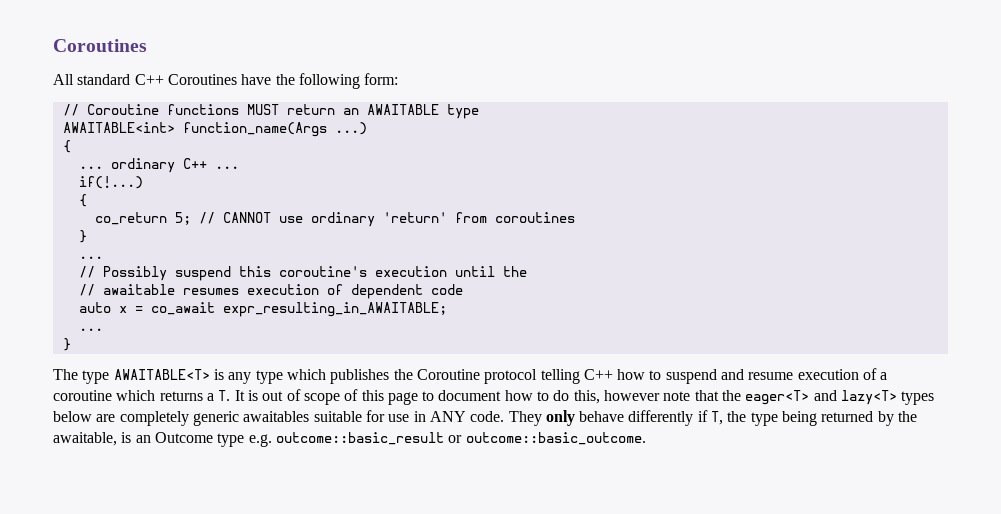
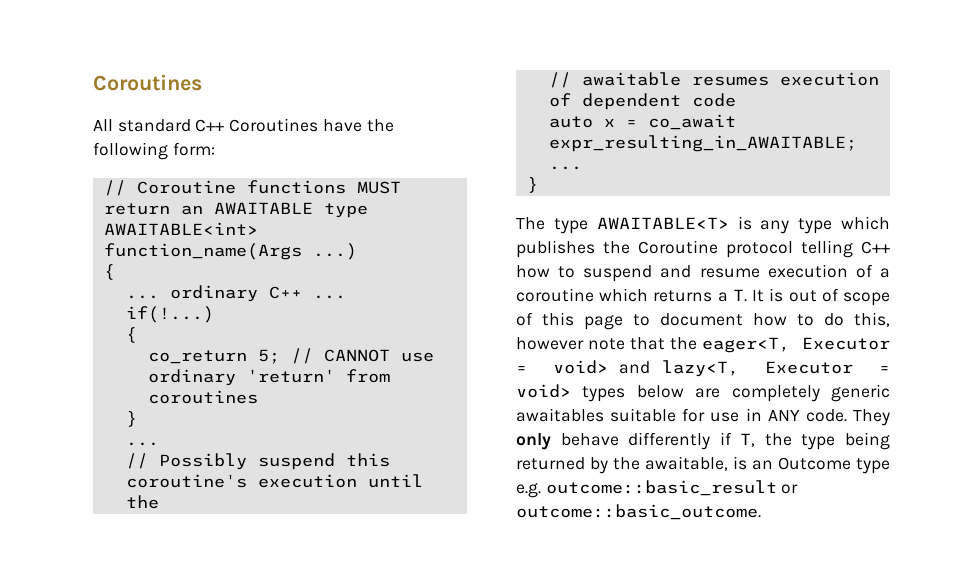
[745,390,898,405] eager<T> and lazy<T> -> [702,337,890,353] [516,360,890,377] [516,384,571,398] eager<T, Executor = void> and lazy<T, Executor = void>

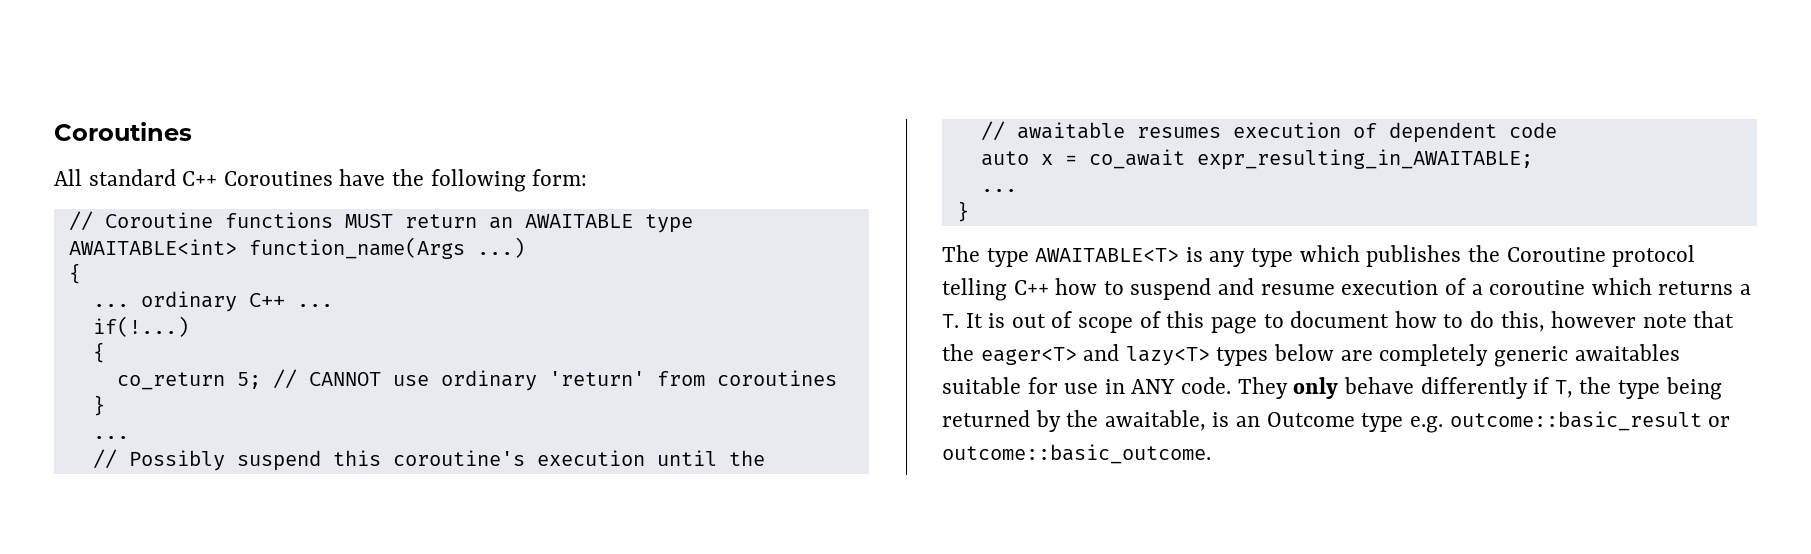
[702,337,890,353] [516,360,890,377] [516,384,571,398] eager<T, Executor = void> and lazy<T, Executor = void> -> [980,344,1210,366] eager<T> and lazy<T>

